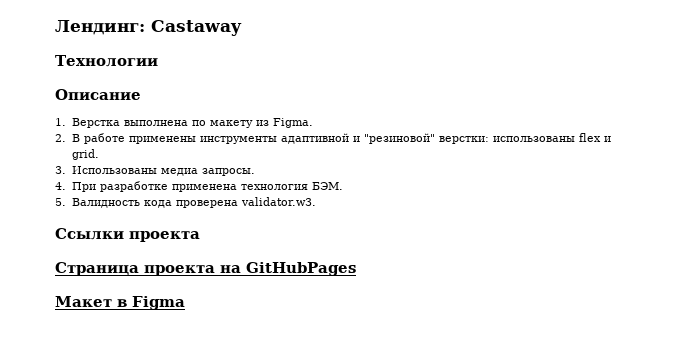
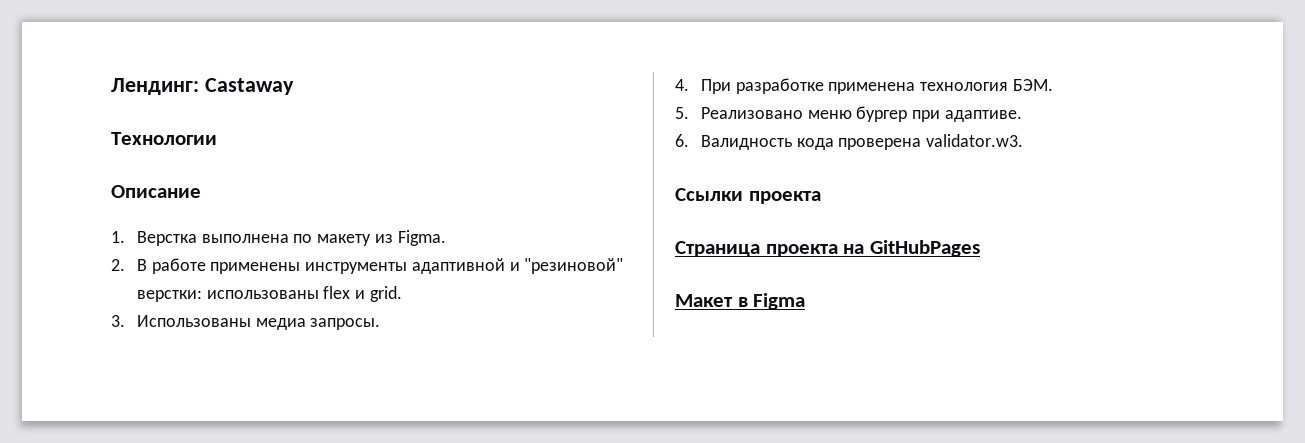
(66, 202) none -> [700,106,1022,122] [675,134,689,147] Реализовано меню бургер при адаптиве. // 6.

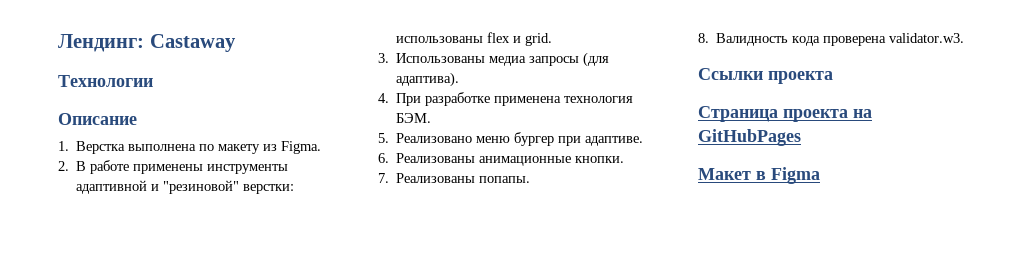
[310,318,381,330] запросы. -> [529,52,610,67] [396,72,460,87] запросы (для адаптива).
(689, 140) none -> [396,153,625,166] [378,173,531,183] [698,33,709,43] Реализованы анимационные кнопки. // 7. Реализованы попапы. // 8.

